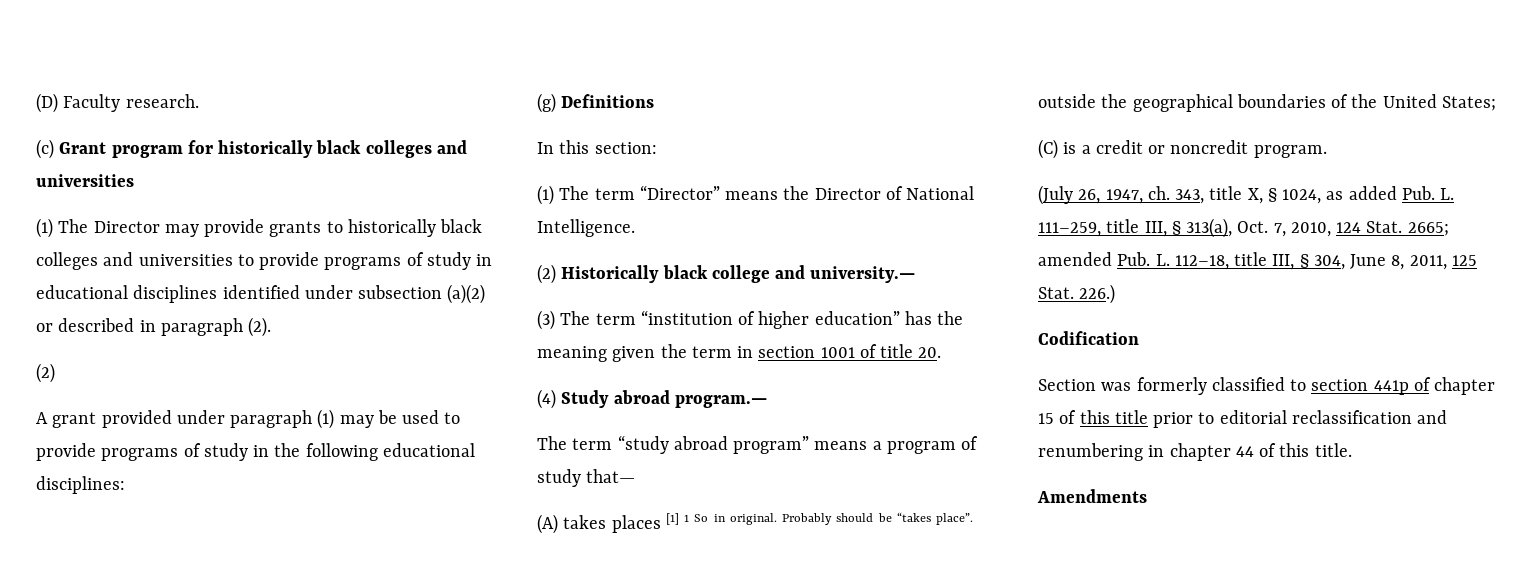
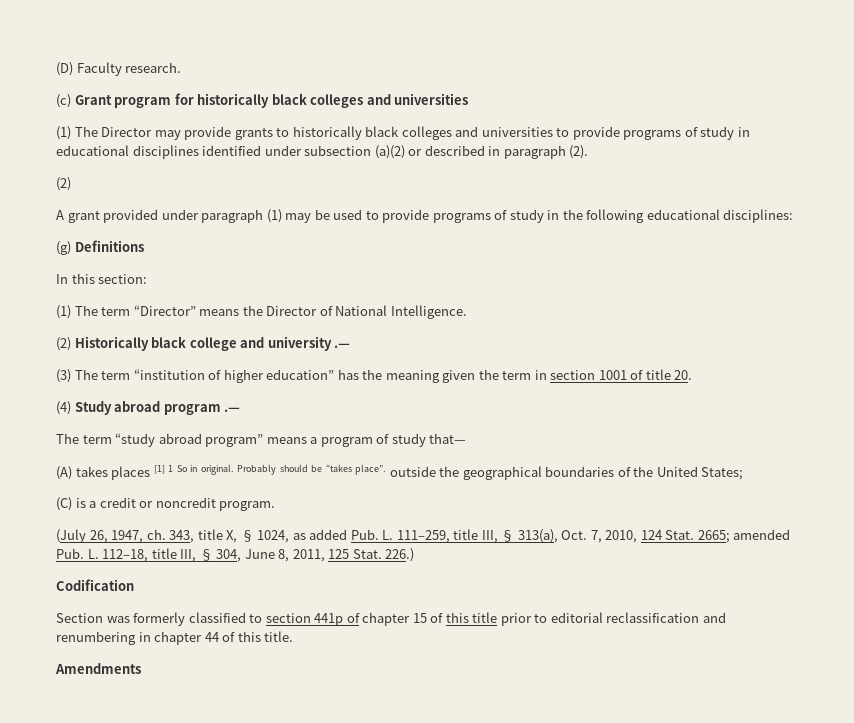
[810,266,916,283] university.— -> [267,336,351,351] university .—
[674,395,767,408] program.— -> [163,404,241,415] program .—

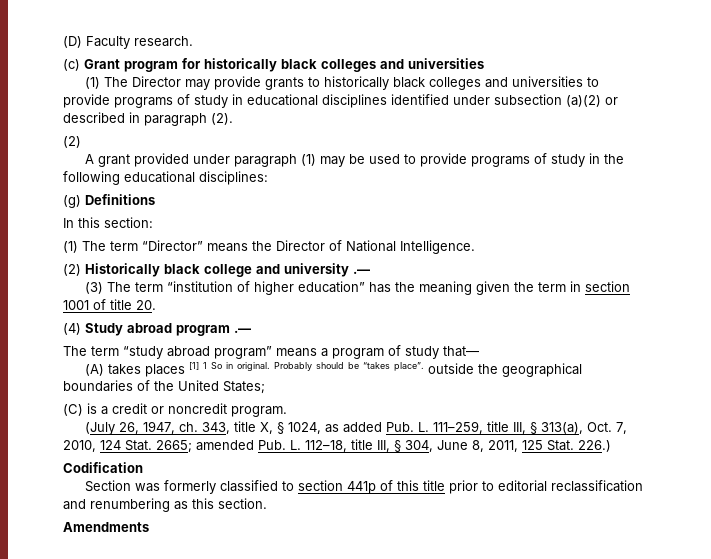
[362,612,444,626] chapter 15 of -> (394, 485) none
[138,631,294,645] in chapter 44 of this title. -> [174,498,267,510] as this section.

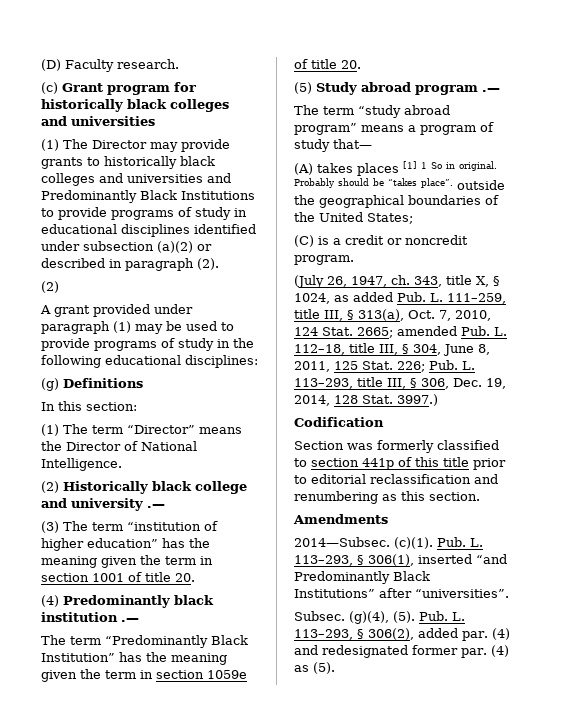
(584, 81) none -> [207,173,231,183] [41,190,255,203] and Predominantly Black Institutions
(81, 329) none -> [63,595,214,608] [41,612,139,622] [41,635,248,648] [41,652,227,665] [41,669,247,682] [294,59,361,69] [294,82,312,94] Predominantly black institution .— // The term “Predominantly Black Institution” has the meaning given the term in section 1059e of title 20. // (5)
[578,440,611,452] 226.) -> [397,360,475,372] [294,377,506,389] [294,394,438,406] 226; Pub. L. 113–293, title III, § 306, Dec. 19, 2014, 128 Stat. 3997.)
(149, 527) none -> [294,537,483,549] [294,554,507,566] [294,571,430,584] [294,588,509,598] [294,611,465,624] [294,628,510,641] [294,645,509,658] [294,662,335,674] // 2014—Subsec. (c)(1). Pub. L. 113–293, § 306(1), inserted “and Predominantly Black Institutions” after “universities”. // Subsec. (g)(4), (5). Pub. L. 113–293, § 306(2), added par. (4) and redesignated former par. (4) as (5).

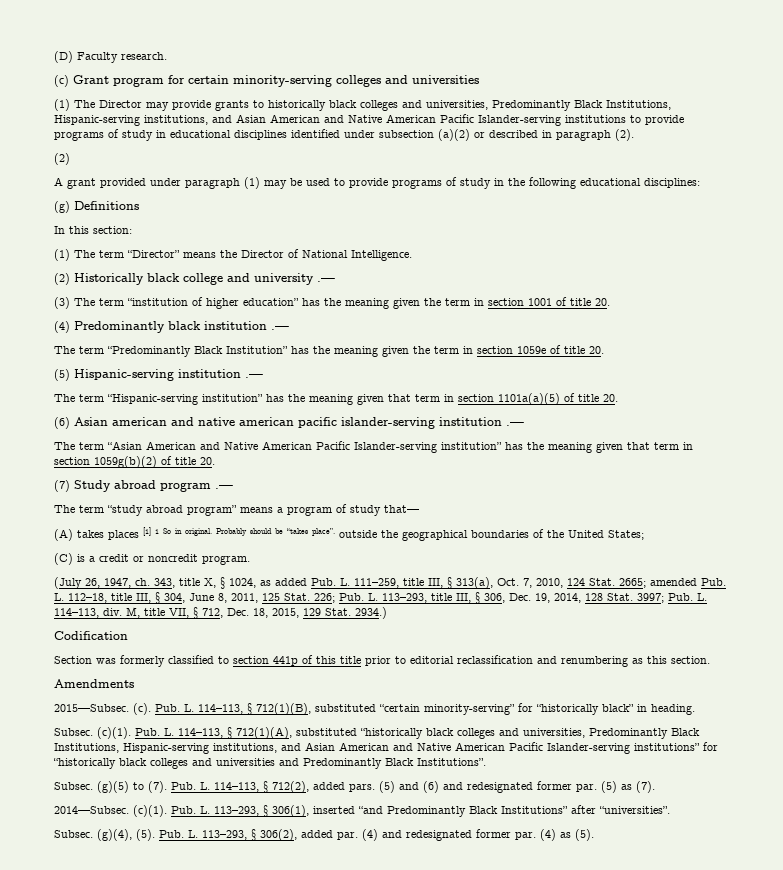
[41,99,167,112] historically black -> [188,75,332,87] certain minority-serving
[127,173,231,183] [41,190,255,203] universities and Predominantly Black Institutions -> [426,100,671,111] [54,114,626,126] universities, Predominantly Black Institutions, Hispanic-serving institutions, and Asian American and Native American Pacific Islander-serving institutions
(312, 88) none -> [74,369,263,381] [54,393,618,405] [54,417,524,429] [54,441,693,453] [54,456,215,468] [54,480,70,492] Hispanic-serving institution .— // The term “Hispanic-serving institution” has the meaning given that term in section 1101a(a)(5) of title 20. // (6) Asian american and native american pacific islander-serving institution .— // The term “Asian American and Native American Pacific Islander-serving institution” has the meaning given that term in section 1059g(b)(2) of title 20. // (7)
[397,394,438,406] 3997.) -> [637,593,707,603] [54,607,387,619] 3997; Pub. L. 114–113, div. M, title VII, § 712, Dec. 18, 2015, 129 Stat. 2934.)
(388, 519) none -> [54,703,695,715] [54,727,700,739] [54,742,718,754] [53,758,486,769] [54,781,655,793] // 2015—Subsec. (c). Pub. L. 114–113, § 712(1)(B), substituted “certain minority-serving” for “historically black” in heading. // Subsec. (c)(1). Pub. L. 114–113, § 712(1)(A), substituted “historically black colleges and universities, Predominantly Black Institutions, Hispanic-serving institutions, and Asian American and Native American Pacific Islander-serving institutions” for “historically black colleges and universities and Predominantly Black Institutions”. // Subsec. (g)(5) to (7). Pub. L. 114–113, § 712(2), added pars. (5) and (6) and redesignated former par. (5) as (7).

